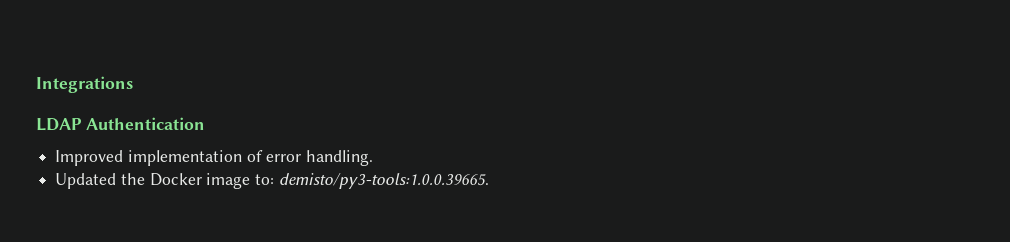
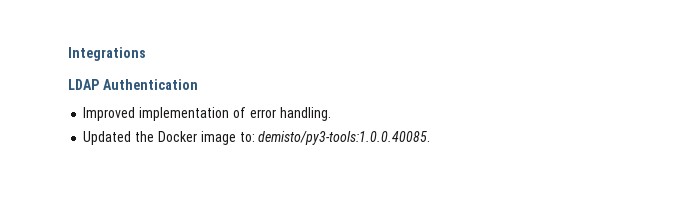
[278,173,489,189] demisto/py3-tools:1.0.0.39665. -> [258,131,431,145] demisto/py3-tools:1.0.0.40085.

